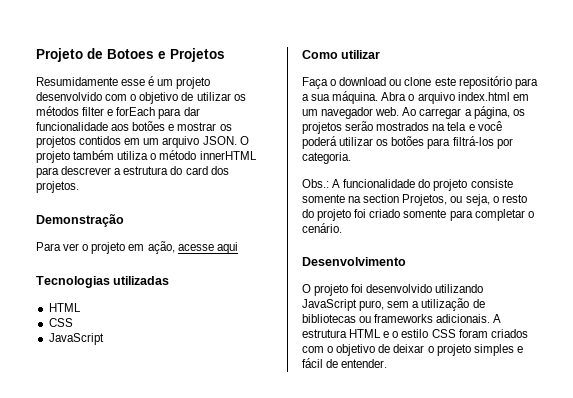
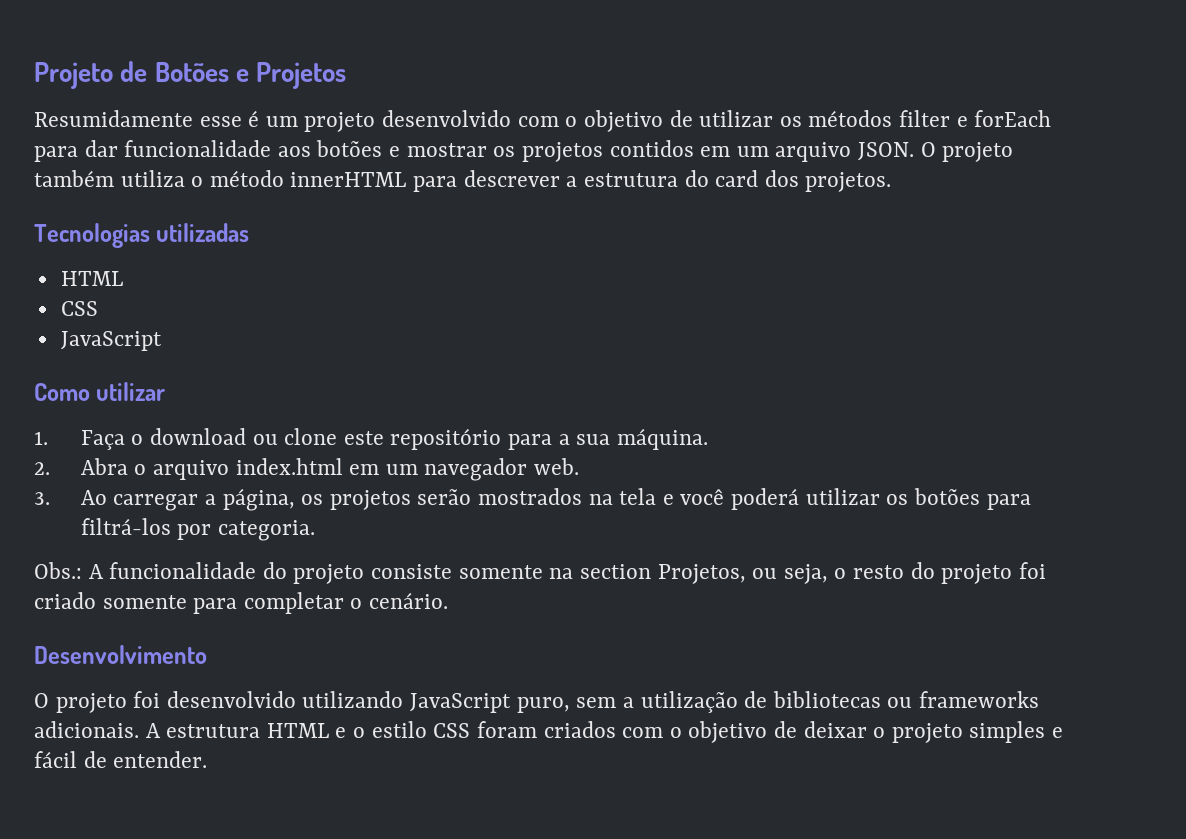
[107,49,154,59] Botoes -> [154,62,229,82] Botões
[36,214,124,227] [36,241,238,254] // Demonstração // Para ver o projeto em ação, acesse aqui -> (892, 182) none
(381, 54) none -> [34,431,48,445] 1.
(379, 97) none -> [34,462,50,475] // 2.
(400, 111) none -> [34,492,50,505] // 3.

